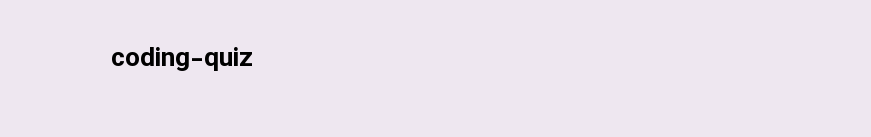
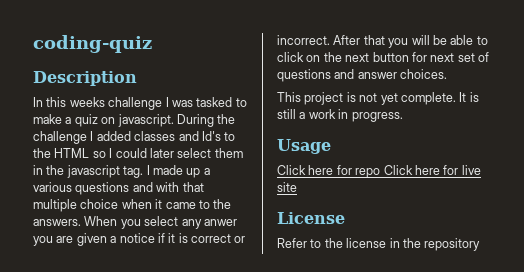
(253, 59) none -> [33,71,137,86] [33,97,247,110] [33,114,236,127] [33,131,236,144] [33,148,243,158] [33,165,210,178] [33,182,204,195] [33,199,232,212] [33,216,237,229] [33,233,246,246] [277,35,488,48] [277,52,489,62] [277,69,448,82] [277,92,479,105] [277,109,403,122] [277,139,331,154] [277,165,481,178] [277,182,297,192] [277,212,345,224] [277,238,481,251] // Description // In this weeks challenge I was tasked to make a quiz on javascript. During the challenge I added classes and Id's to the HTML so I could later select them in the javascript tag. I made up a various questions and with that multiple choice when it came to the answers. When you select any anwer you are given a notice if it is correct or incorrect. After that you will be able to click on the next button for next set of questions and answer choices. // This project is not yet complete. It is still a work in progress. // Usage // Click here for repo Click here for live site // License // Refer to the license in the repository

